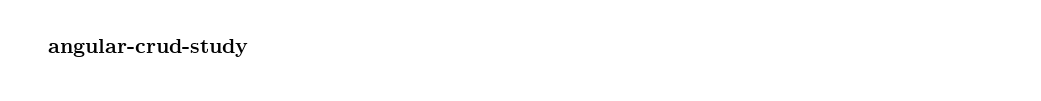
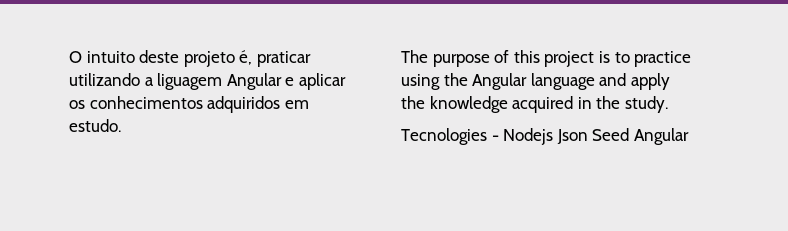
[48,39,248,57] angular-crud-study -> [69,50,311,67] [69,73,346,90] [69,96,309,113] [69,119,121,132] [401,50,692,67] [401,73,670,90] [401,96,668,113] [401,128,689,145] O intuito deste projeto é, praticar utilizando a liguagem Angular e aplicar os conhecimentos adquiridos em estudo. // The purpose of this project is to practice using the Angular language and apply the knowledge acquired in the study. // Tecnologies - Nodejs Json Seed Angular

